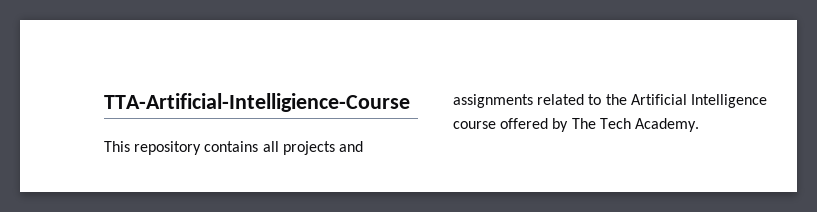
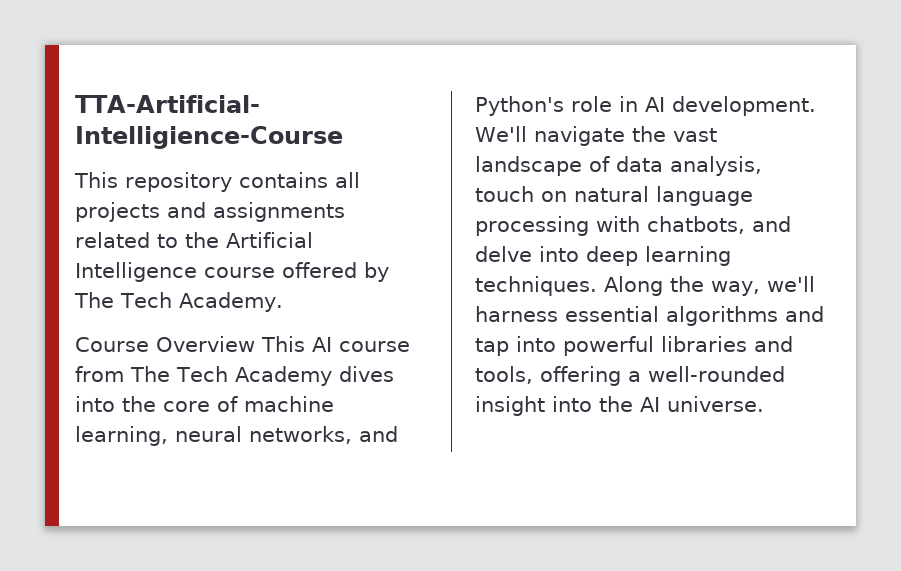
(699, 125) none -> [75,336,410,352] [75,366,394,386] [75,396,334,412] [75,426,398,446] [475,96,816,116] [475,126,717,146] [475,156,762,176] [475,186,753,206] [475,216,791,236] [475,246,731,266] [475,276,815,296] [475,306,824,326] [475,336,793,356] [475,366,785,386] [475,396,764,416] // Course Overview This AI course from The Tech Academy dives into the core of machine learning, neural networks, and Python's role in AI development. We'll navigate the vast landscape of data analysis, touch on natural language processing with chatbots, and delve into deep learning techniques. Along the way, we'll harness essential algorithms and tap into powerful libraries and tools, offering a well-rounded insight into the AI universe.

